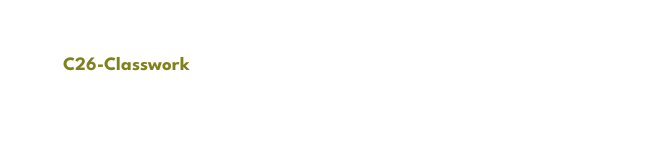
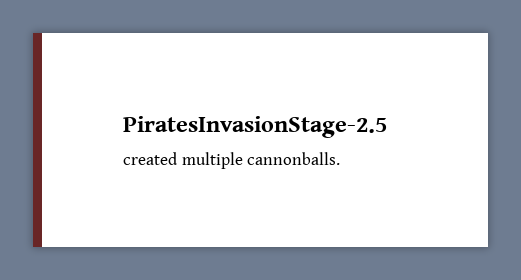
[63,56,190,71] C26-Classwork -> [123,116,387,138] [123,152,341,169] PiratesInvasionStage-2.5 // created multiple cannonballs.

